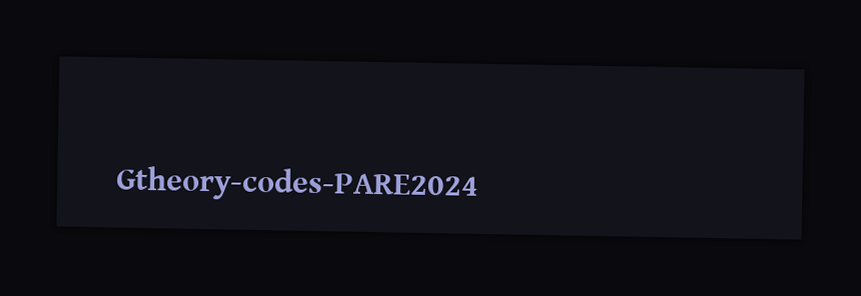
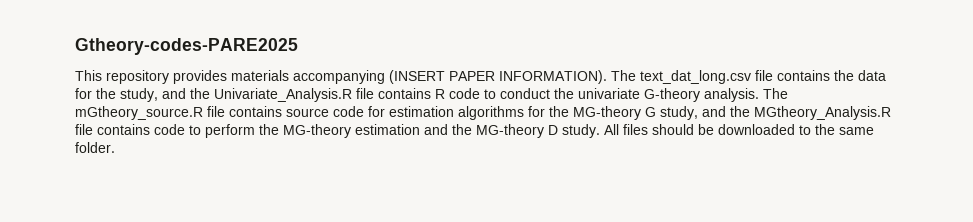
[116,165,479,204] Gtheory-codes-PARE2024 -> [75,38,298,55] [75,70,886,84] [75,88,788,102] [75,106,891,120] [75,124,874,138] [75,142,115,153] Gtheory-codes-PARE2025 // This repository provides materials accompanying (INSERT PAPER INFORMATION). The text_dat_long.csv file contains the data for the study, and the Univariate_Analysis.R file contains R code to conduct the univariate G-theory analysis. The mGtheory_source.R file contains source code for estimation algorithms for the MG-theory G study, and the MGtheory_Analysis.R file contains code to perform the MG-theory estimation and the MG-theory D study. All files should be downloaded to the same folder.

